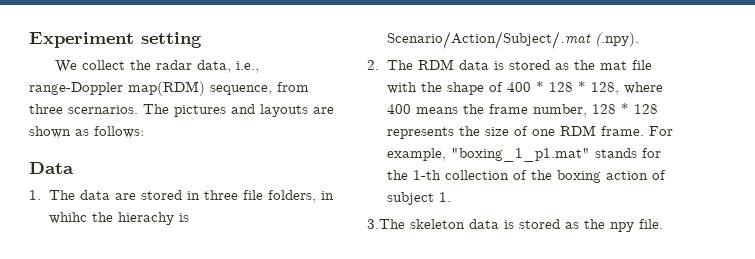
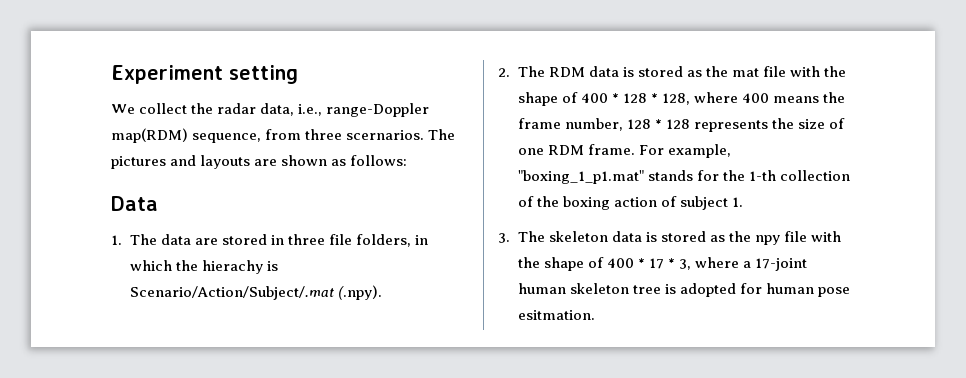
[48,212,87,224] whihc -> [129,260,172,271] which
[367,219,405,229] 3.The -> [498,231,545,243] 3. The
[639,219,663,229] file. -> [783,231,841,242] [517,257,807,271] [517,283,850,297] [517,310,595,320] file with the shape of 400 * 17 * 3, where a 17-joint human skeleton tree is adopted for human pose esitmation.

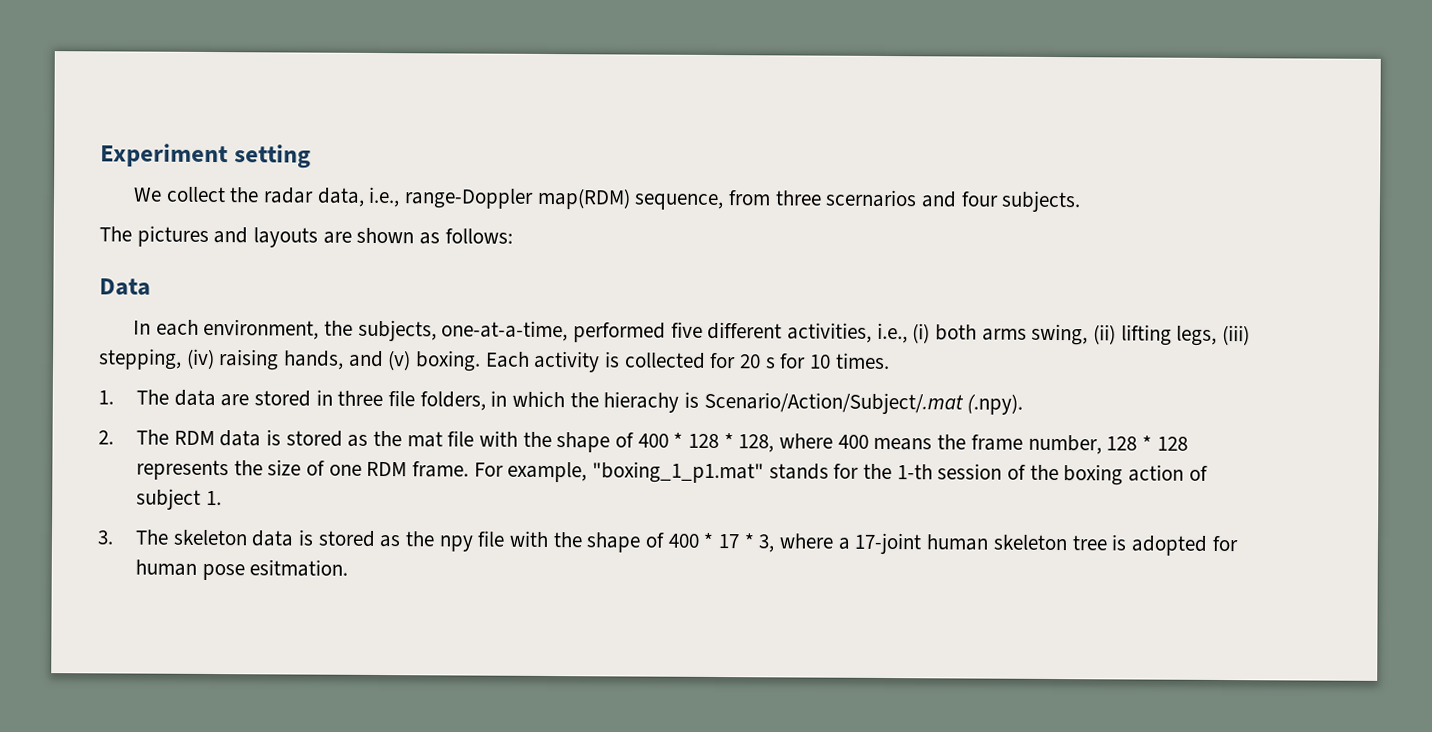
[346,130,425,140] scernarios. -> [825,189,1082,213] scernarios and four subjects. //
(158, 203) none -> [132,318,1250,346] [98,348,890,373] // In each environment, the subjects, one-at-a-time, performed five different activities, i.e., (i) both arms swing, (ii) lifting legs, (iii) stepping, (iv) raising hands, and (v) boxing. Each activity is collected for 20 s for 10 times.
[779,170,850,181] collection -> [937,463,1003,480] session

